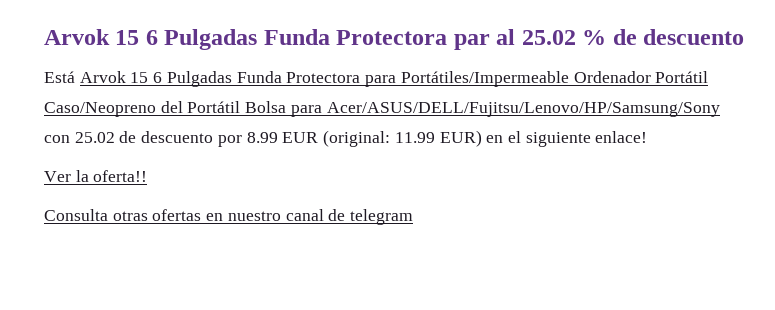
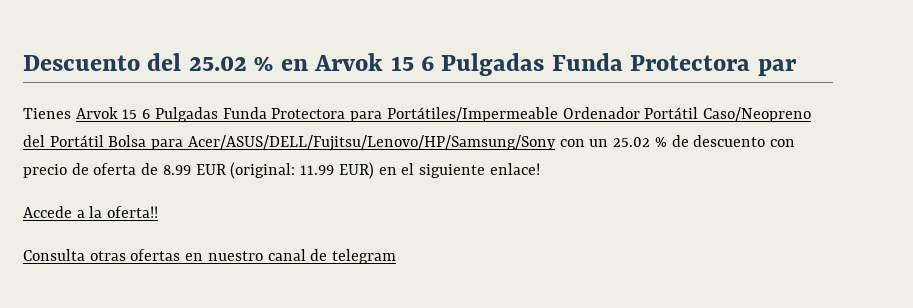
(44, 37) none -> [23,53,308,71] Descuento del 25.02 % en
[496,29,745,45] [44,71,75,83] al 25.02 % de descuento // Está -> [23,108,71,119] // Tienes
[74,131,242,147] 25.02 de descuento por -> [589,135,795,147] [23,163,159,178] un 25.02 % de descuento con precio de oferta de
[44,171,71,182] Ver -> [23,206,85,218] Accede a

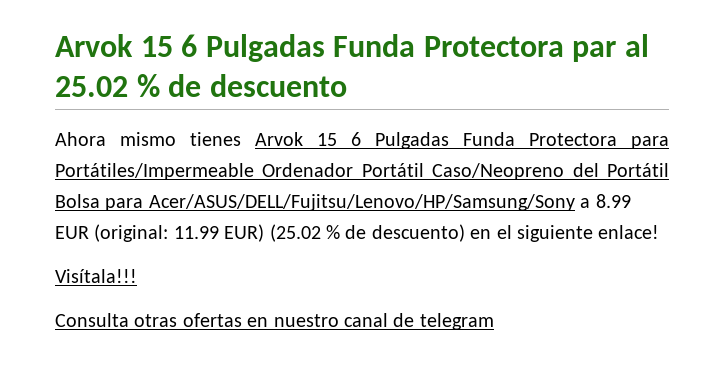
[23,53,308,71] Descuento del 25.02 % en -> (55, 45) none
[23,108,71,119] // Tienes -> [624,34,649,57] [55,74,347,97] [55,132,241,146] al 25.02 % de descuento // Ahora mismo tienes
[559,135,795,147] [23,163,159,178] con un 25.02 % de descuento con precio de oferta de -> [580,198,591,208] a
(374, 170) none -> [269,224,465,242] (25.02 % de descuento)
[23,206,159,218] Accede a la oferta!! -> [55,269,137,283] Visítala!!!

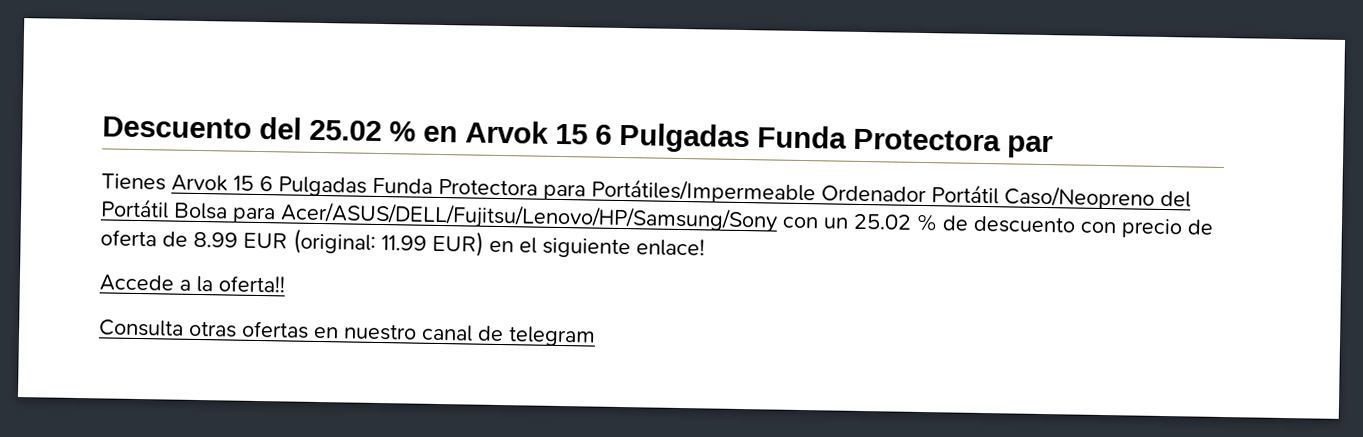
(55, 45) none -> [102,116,458,143] Descuento del 25.02 % en
[624,34,649,57] [55,74,347,97] [55,132,241,146] al 25.02 % de descuento // Ahora mismo tienes -> [101,173,166,191] // Tienes
[580,198,591,208] a -> [782,213,1214,239] [100,229,188,247] con un 25.02 % de descuento con precio de oferta de
[269,224,465,242] (25.02 % de descuento) -> (484, 243) none
[55,269,137,283] Visítala!!! -> [99,274,285,293] Accede a la oferta!!

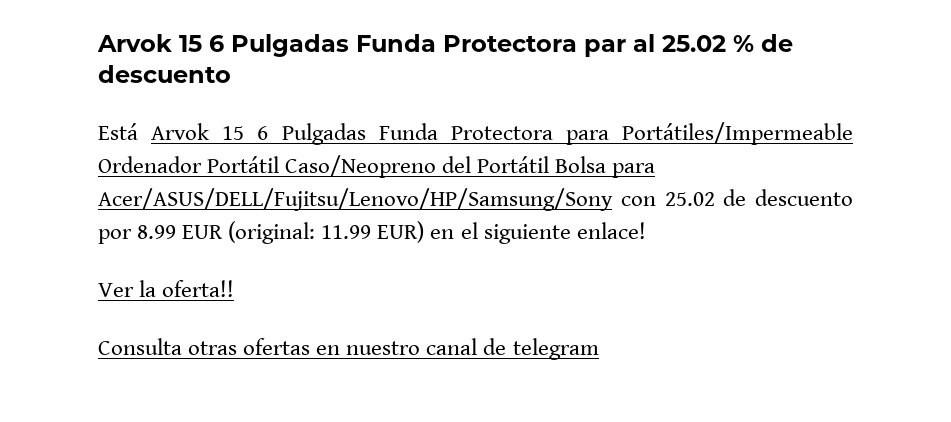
[102,116,458,143] Descuento del 25.02 % en -> (97, 43) none
[101,173,166,191] // Tienes -> [633,34,793,52] [98,65,231,83] [98,123,138,140] al 25.02 % de descuento // Está
[823,213,1214,239] [100,229,188,247] un 25.02 % de descuento con precio de oferta de -> [664,189,853,206] [98,229,132,244] 25.02 de descuento por
[99,274,191,292] Accede a -> [98,283,134,297] Ver

